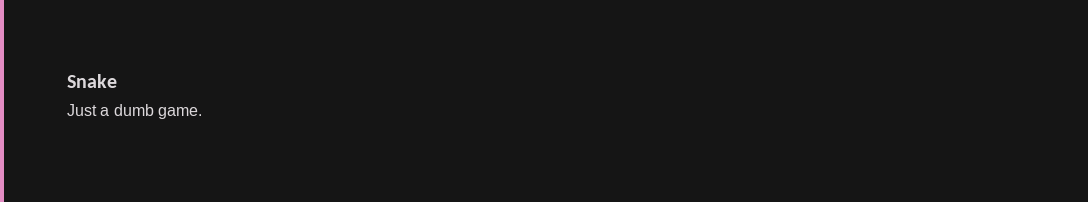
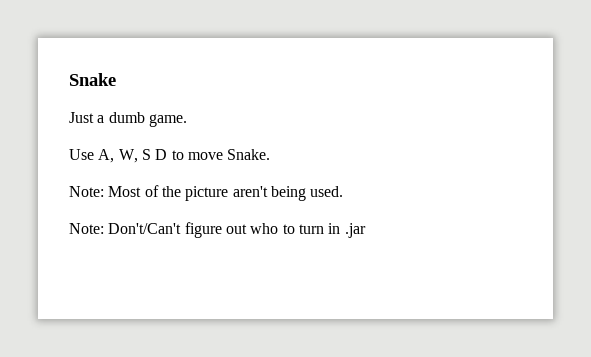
(202, 113) none -> [69,149,271,163] [69,185,344,201] [69,222,366,238] // Use A, W, S D to move Snake. // Note: Most of the picture aren't being used. // Note: Don't/Can't figure out who to turn in .jar

